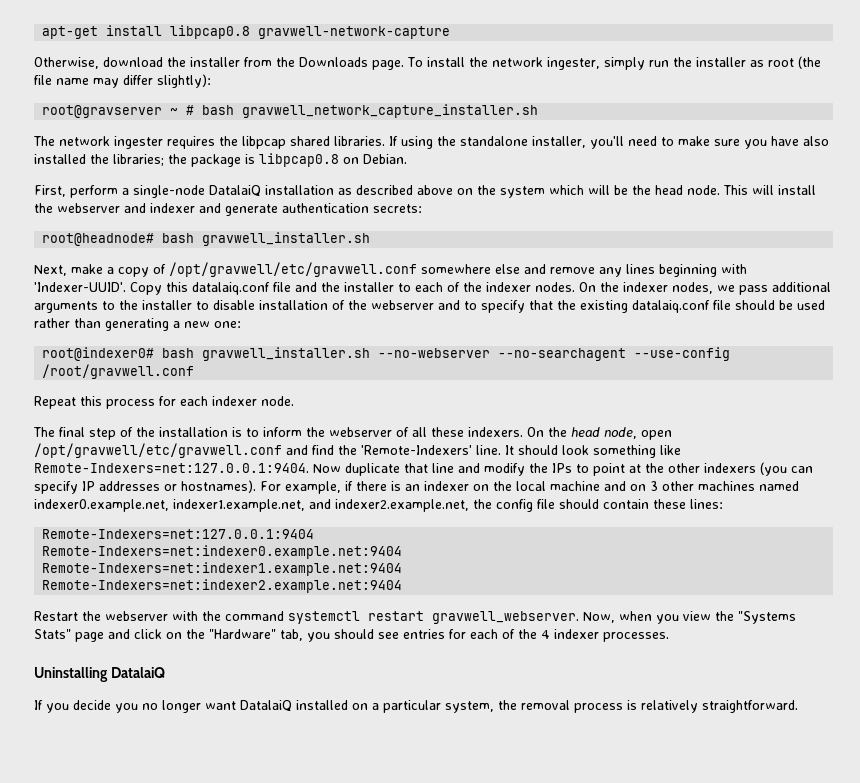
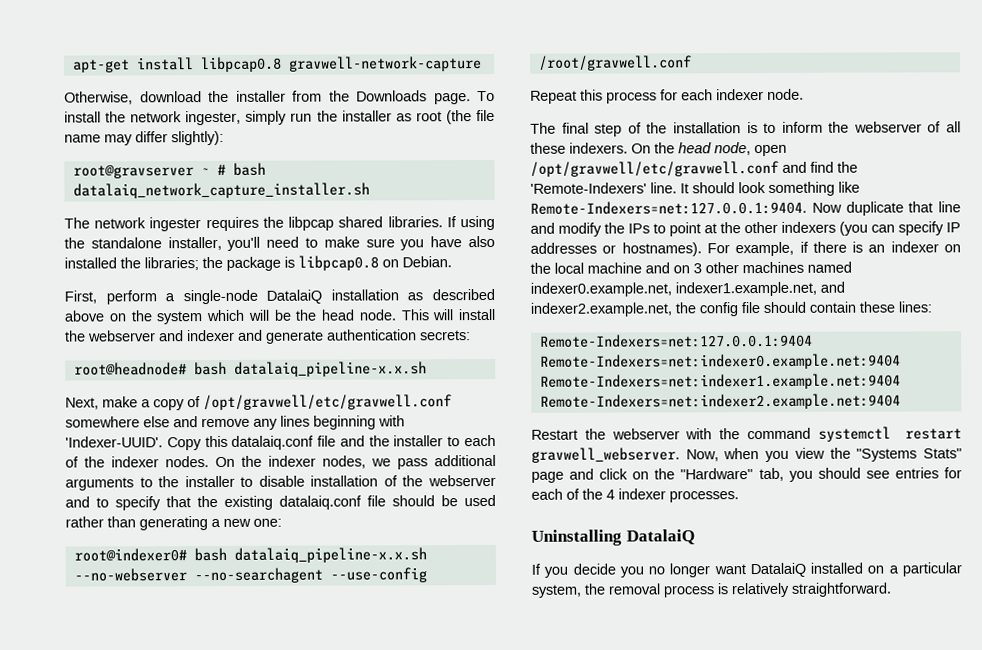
[242,104,539,118] gravwell_network_capture_installer.sh -> [72,182,370,199] datalaiq_network_capture_installer.sh
[202,232,371,246] gravwell_installer.sh -> [233,361,427,377] datalaiq_pipeline-x.x.sh
[202,347,371,361] gravwell_installer.sh -> [233,547,427,563] datalaiq_pipeline-x.x.sh

